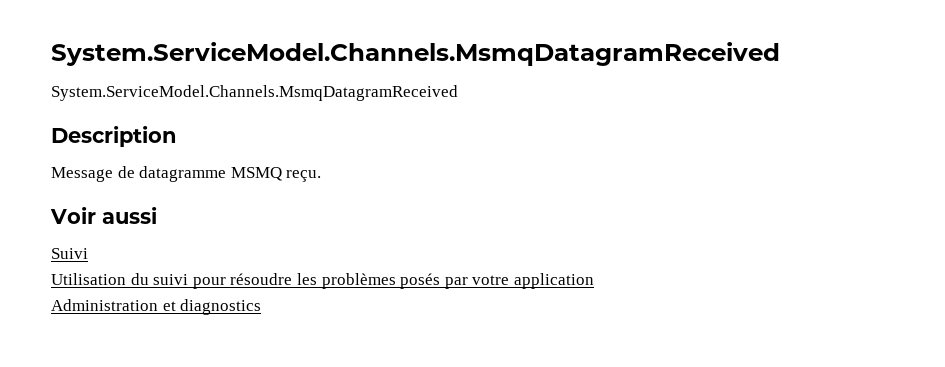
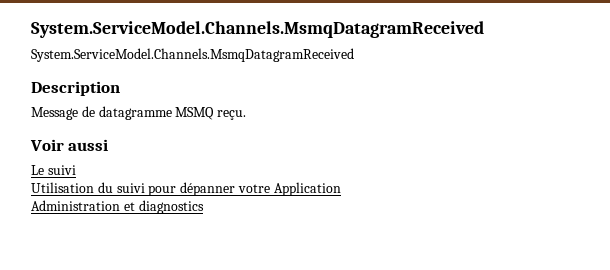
[51,248,88,259] Suivi -> [31,165,76,175] Le suivi
[230,273,594,289] résoudre les problèmes posés par votre application -> [180,182,341,196] dépanner votre Application

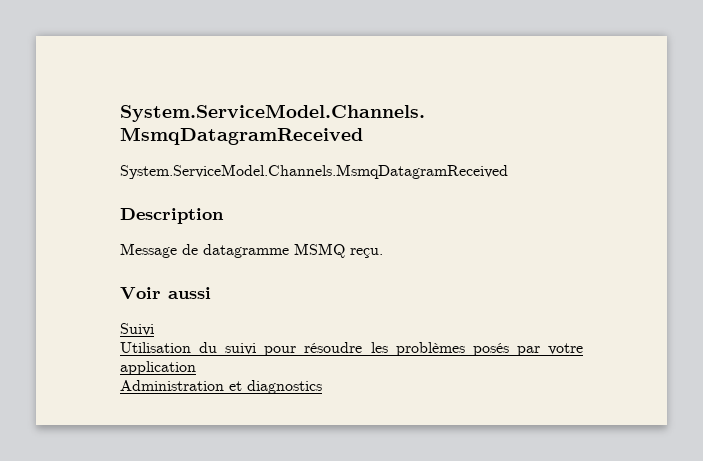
[31,165,76,175] Le suivi -> [120,323,154,336] Suivi
[180,182,341,196] dépanner votre Application -> [304,342,583,356] [120,361,196,375] résoudre les problèmes posés par votre application

